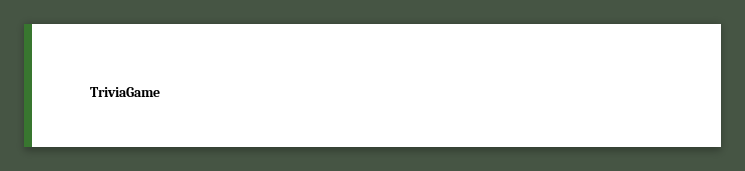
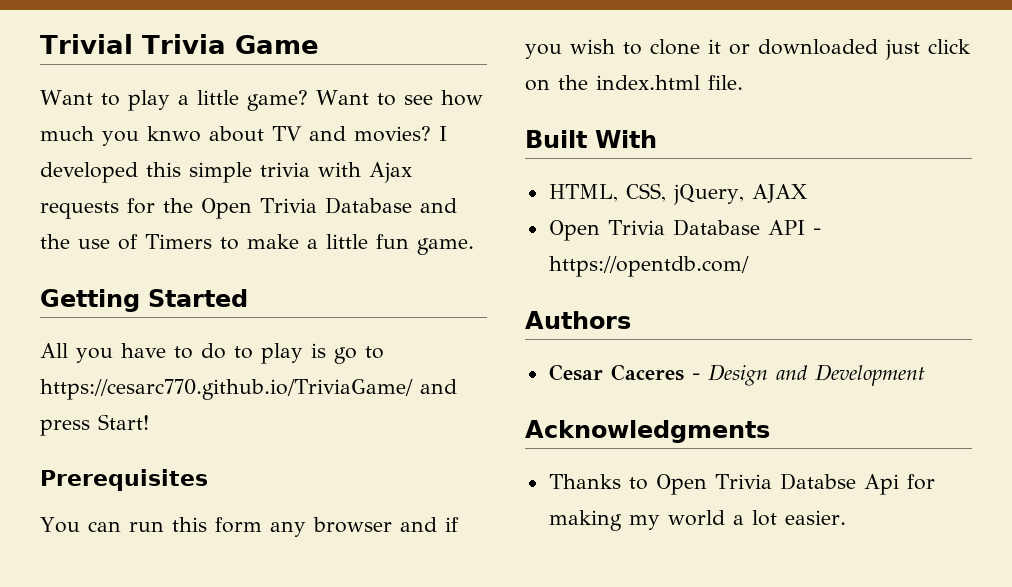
[90,87,160,97] TriviaGame -> [40,34,319,54] [40,90,483,111] [40,126,447,146] [40,162,412,183] [40,197,457,219] [40,234,474,255] [40,289,248,312] [40,343,384,364] [40,379,457,400] [40,414,149,436] [40,469,208,491] [40,517,459,537] [525,39,971,60] [525,75,743,91] [525,130,657,148] [548,183,807,205] [548,219,821,241] [548,256,749,277] [525,311,631,329] [548,364,925,386] [525,420,770,443] [548,473,935,495] [548,510,846,531] Trivial Trivia Game // Want to play a little game? Want to see how much you knwo about TV and movies? I developed this simple trivia with Ajax requests for the Open Trivia Database and the use of Timers to make a little fun game. // Getting Started // All you have to do to play is go to https://cesarc770.github.io/TriviaGame/ and press Start! // Prerequisites // You can run this form any browser and if you wish to clone it or downloaded just click on the index.html file. // Built With // HTML, CSS, jQuery, AJAX // Open Trivia Database API - https://opentdb.com/ // Authors // Cesar Caceres - Design and Development // Acknowledgments // Thanks to Open Trivia Databse Api for making my world a lot easier.

